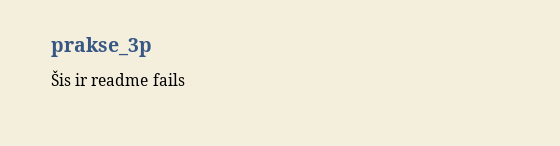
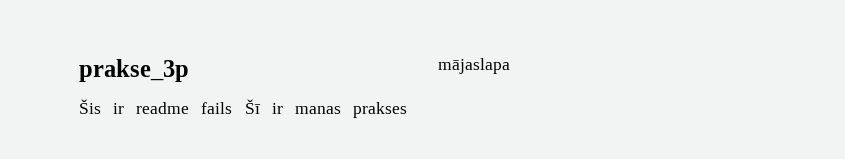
(185, 79) none -> [244,99,408,118] [438,58,510,74] Šī ir manas prakses mājaslapa

